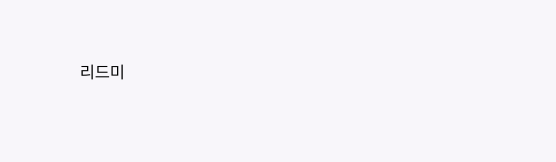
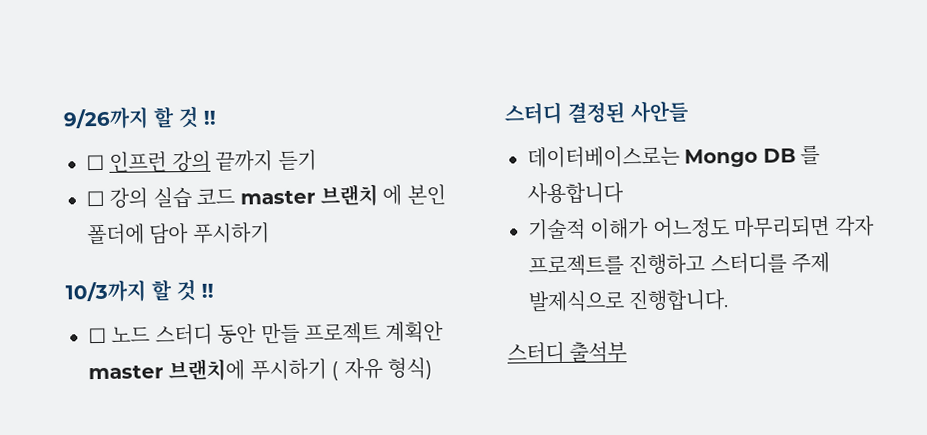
[80,64,125,80] 리드미 -> [63,105,216,130] [86,149,317,173] [86,183,446,209] [87,222,270,246] [65,278,214,303] [88,321,445,346] [88,357,433,382] [504,100,688,125] [527,145,821,169] [527,182,624,205] [528,215,875,241] [528,251,831,277] [528,289,730,313] [507,341,628,364] 9/26까지 할 것 !! // ☐ 인프런 강의 끝까지 듣기 // ☐ 강의 실습 코드 master 브랜치 에 본인 폴더에 담아 푸시하기 // 10/3까지 할 것 !! // ☐ 노드 스터디 동안 만들 프로젝트 계획안 master 브랜치에 푸시하기 ( 자유 형식) // 스터디 결정된 사안들 // 데이터베이스로는 Mongo DB 를 사용합니다 // 기술적 이해가 어느정도 마무리되면 각자 프로젝트를 진행하고 스터디를 주제 발제식으로 진행합니다. // 스터디 출석부

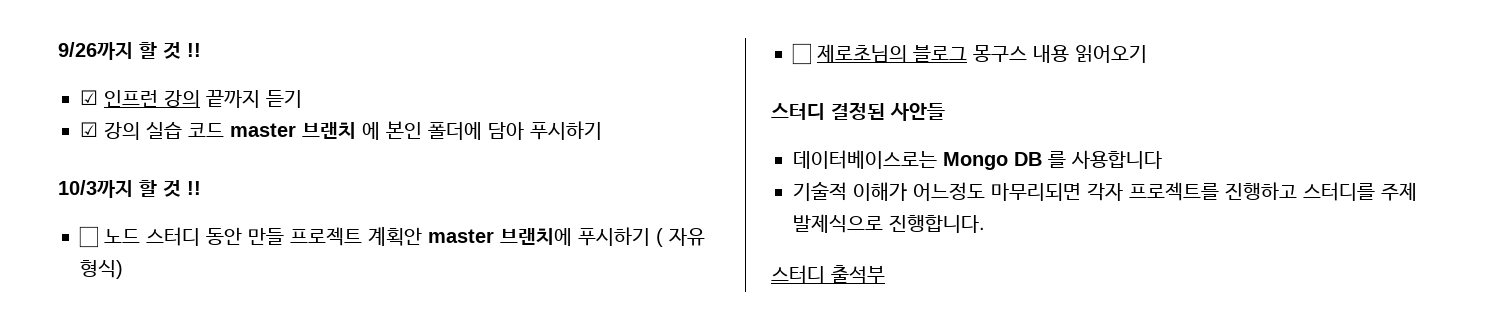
[86,154,105,171] ☐ -> [80,90,98,105] ☑
[86,190,105,207] ☐ -> [80,122,98,137] ☑
(433, 368) none -> [792,43,1147,65] // ☐ 제로초님의 블로그 몽구스 내용 읽어오기

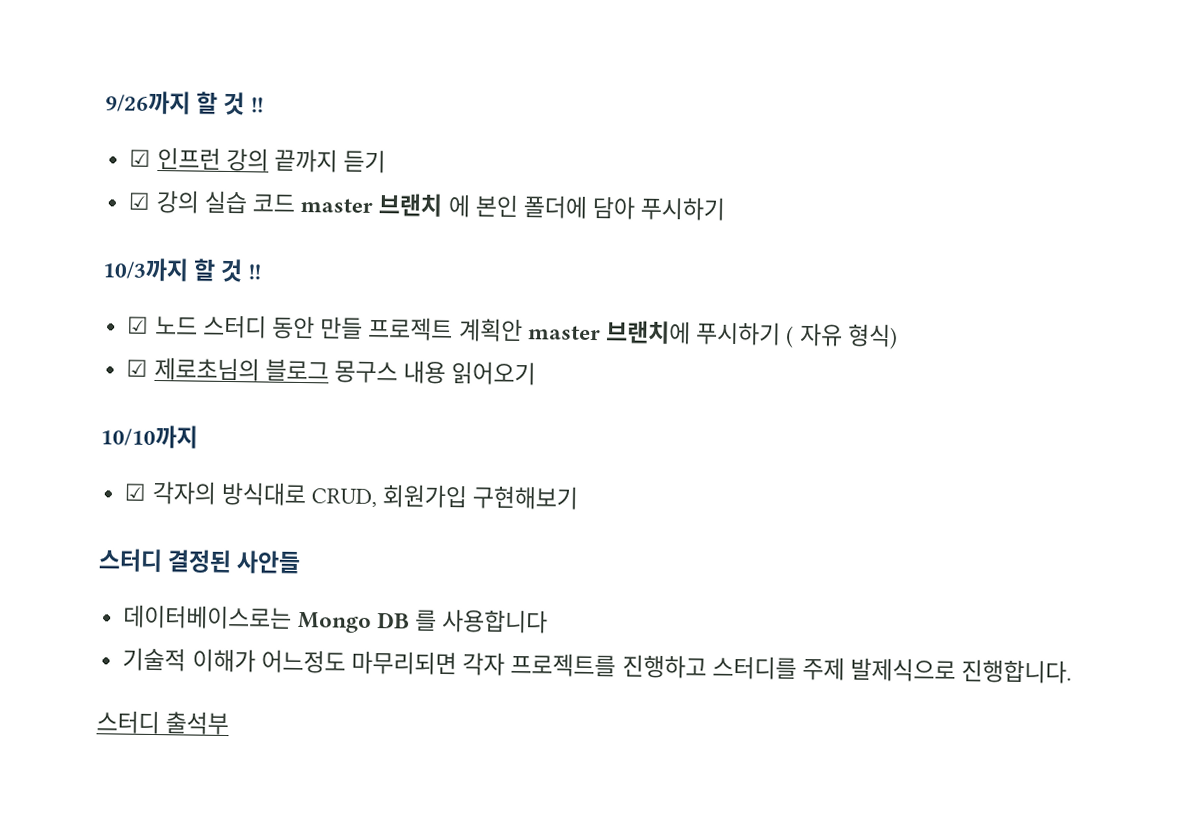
[79,226,98,248] ☐ -> [127,316,150,334] ☑
[792,43,811,65] ☐ -> [126,359,149,377] ☑
(1147, 54) none -> [100,424,198,449] [124,480,579,510] // 10/10까지 // ☑ 각자의 방식대로 CRUD, 회원가입 구현해보기

